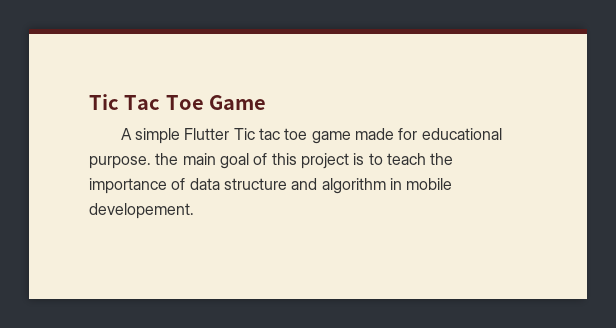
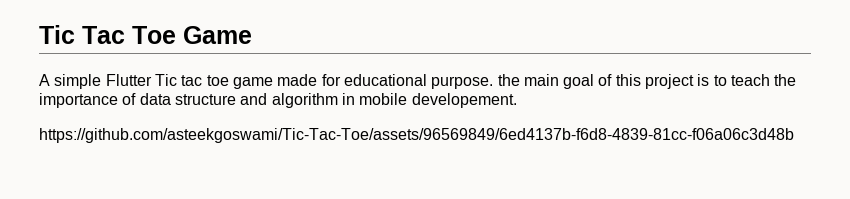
(194, 211) none -> [39,128,794,143] // https://github.com/asteekgoswami/Tic-Tac-Toe/assets/96569849/6ed4137b-f6d8-4839-81cc-f06a06c3d48b

